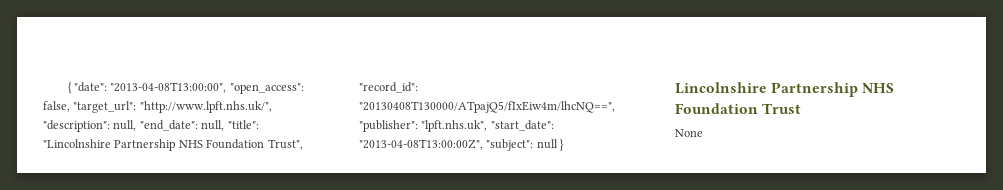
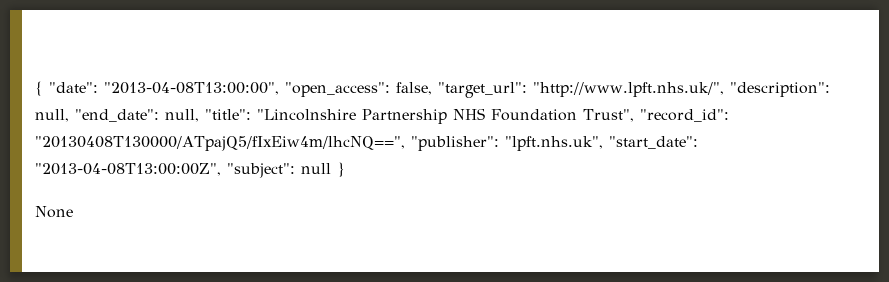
[675,82,895,97] [675,103,802,114] // Lincolnshire Partnership NHS Foundation Trust -> (345, 169) none

